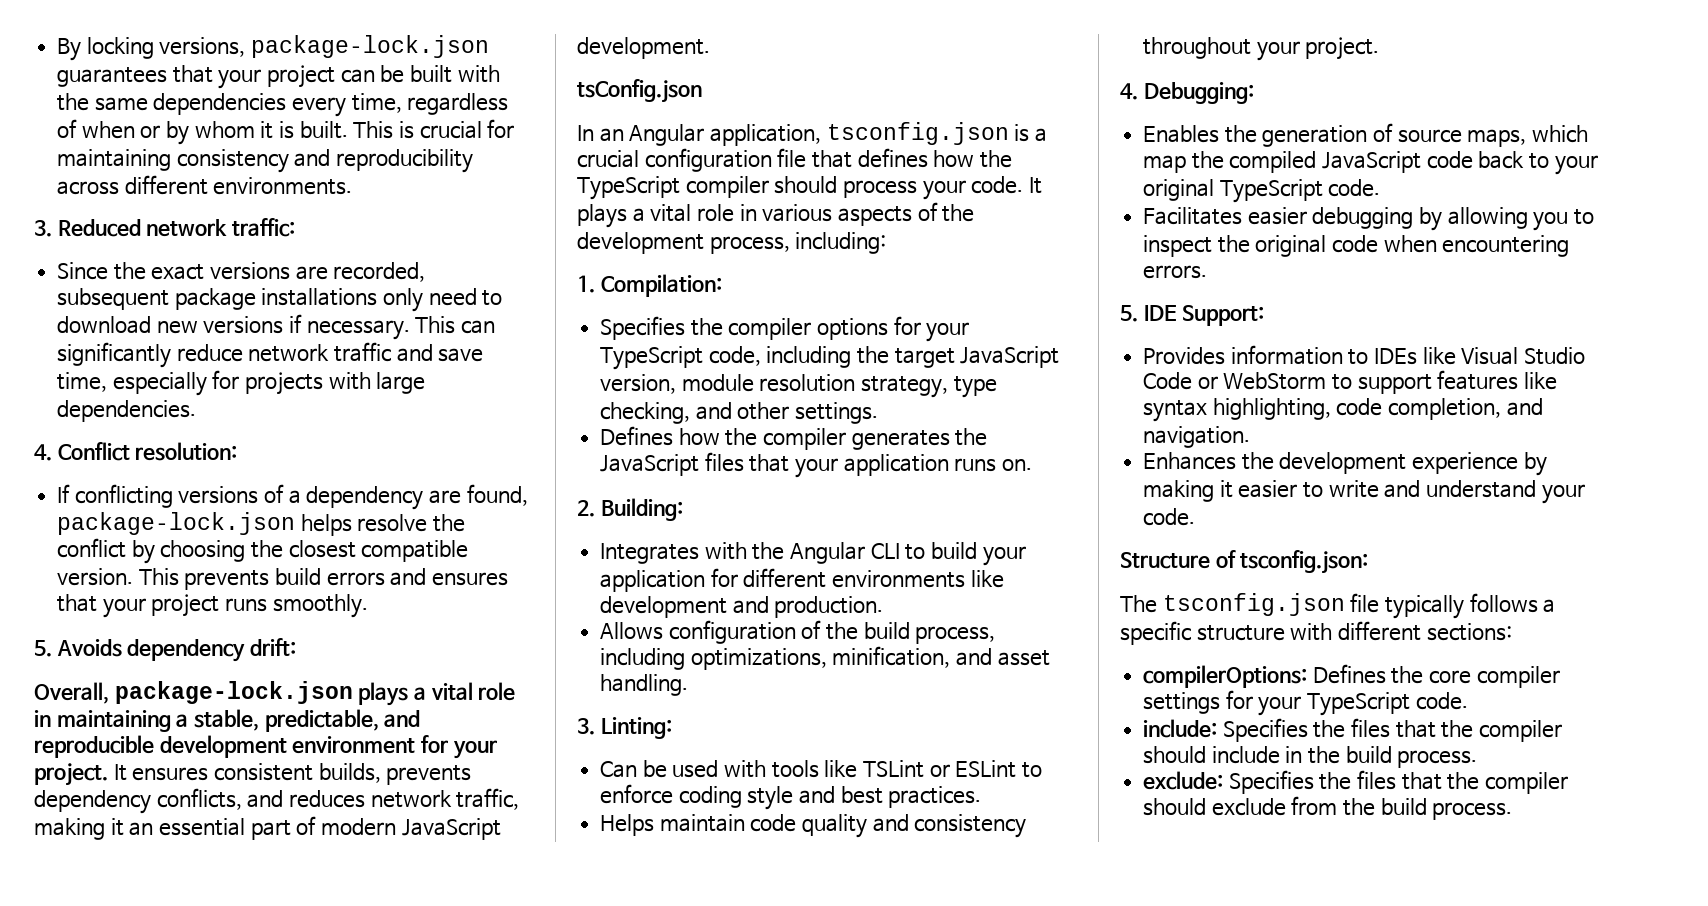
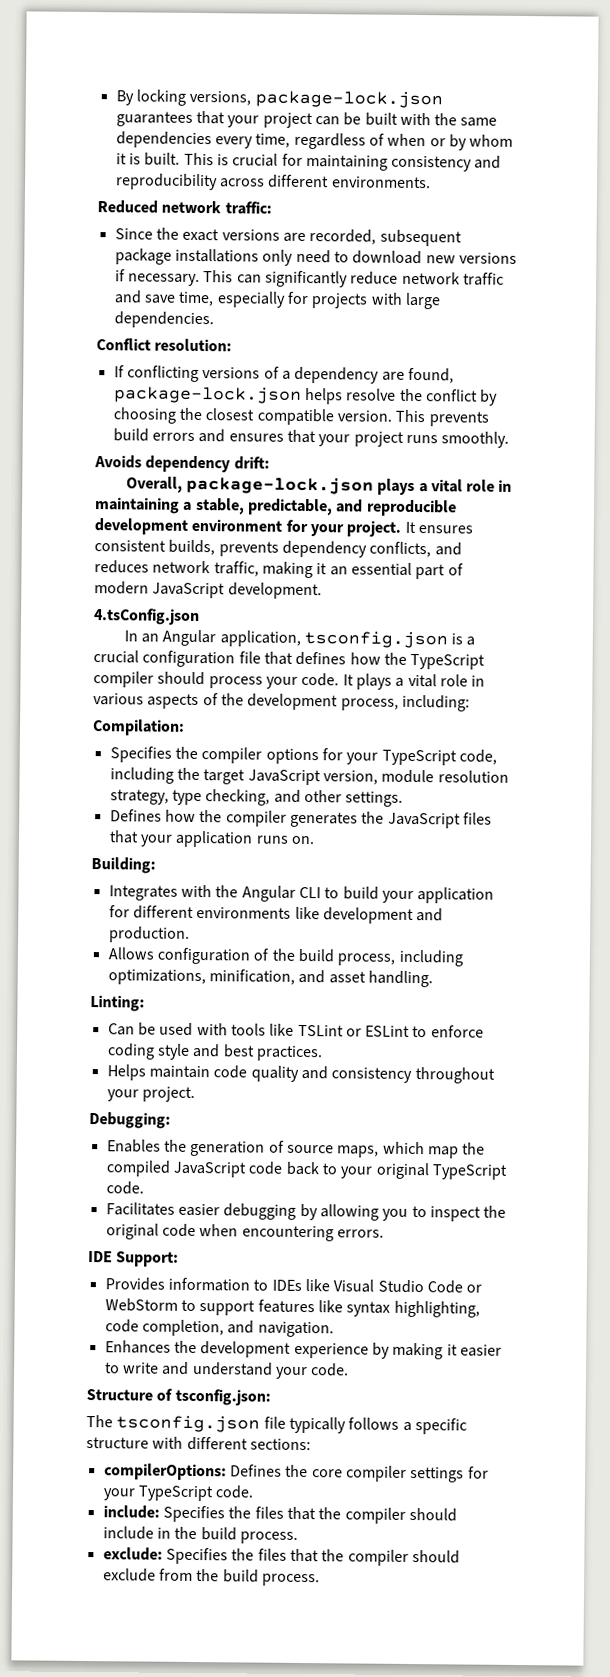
[34,220,52,237] 3. -> (431, 182) none
[34,444,52,461] 4. -> (214, 320) none
[34,640,52,657] 5. -> (510, 439) none
[577,79,702,103] tsConfig.json -> [93,608,200,626] 4.tsConfig.json
[577,275,595,293] 1. -> (470, 703) none
[577,500,595,517] 2. -> (315, 840) none
[577,718,595,735] 3. -> (433, 979) none
[1120,83,1138,100] 4. -> (195, 1094) none
[1120,305,1138,322] 5. -> (384, 1233) none

